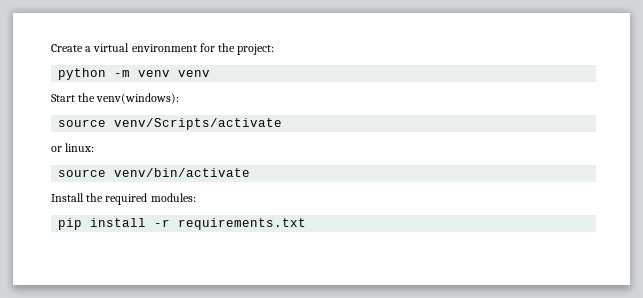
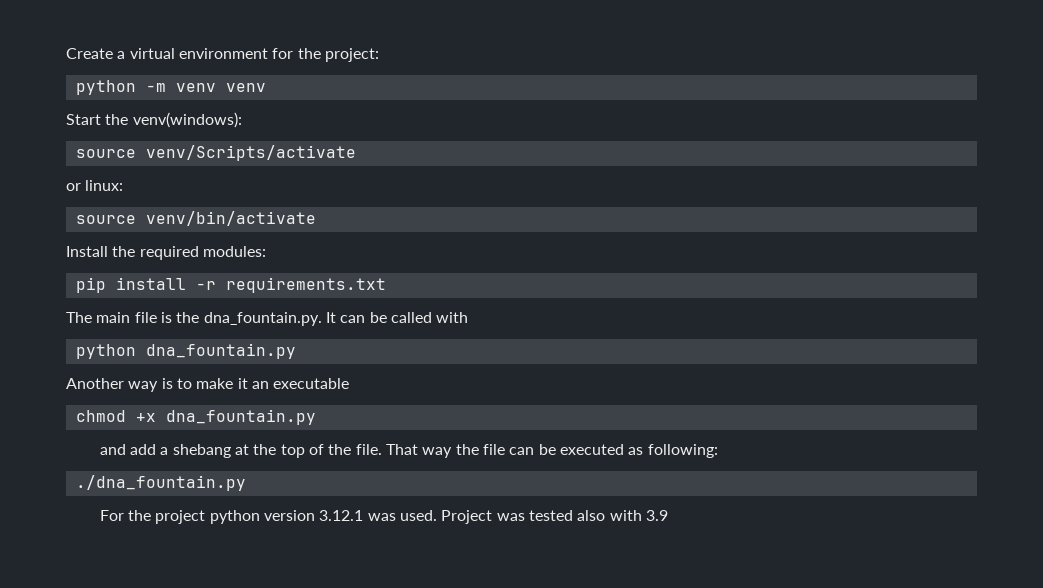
(307, 224) none -> [66,312,469,326] [75,343,296,359] [66,378,350,392] [75,409,316,425] [99,444,718,458] [75,475,246,491] [99,510,668,524] // The main file is the dna_fountain.py. It can be called with // python dna_fountain.py // Another way is to make it an executable // chmod +x dna_fountain.py // and add a shebang at the top of the file. That way the file can be executed as following: // ./dna_fountain.py // For the project python version 3.12.1 was used. Project was tested also with 3.9

